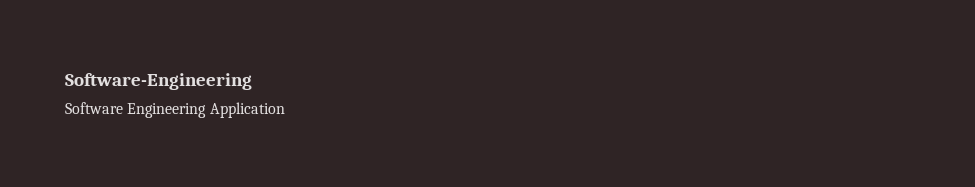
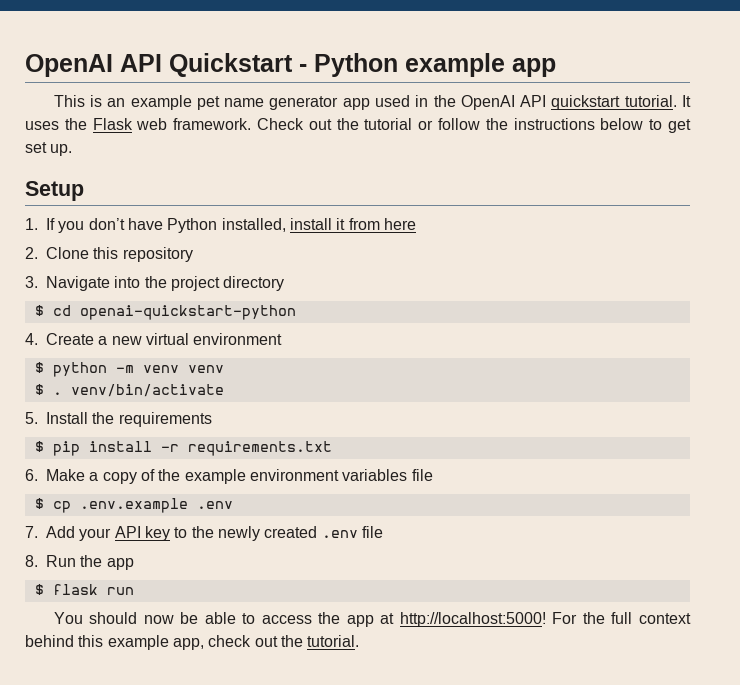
[65,73,252,90] [65,102,285,118] Software-Engineering // Software Engineering Application -> [25,53,556,77] [53,95,692,110] [25,118,691,133] [25,142,73,156] [25,181,84,201] [25,218,416,233] [25,247,193,262] [25,276,285,291] [34,305,296,320] [25,333,283,345] [34,362,224,377] [34,384,224,397] [25,412,212,427] [34,441,332,456] [25,469,433,484] [34,498,233,513] [25,526,383,541] [25,555,134,570] [34,584,134,595] [53,612,691,627] [25,635,360,650] OpenAI API Quickstart - Python example app // This is an example pet name generator app used in the OpenAI API quickstart tutorial. It uses the Flask web framework. Check out the tutorial or follow the instructions below to get set up. // Setup // 1. If you don’t have Python installed, install it from here // 2. Clone this repository // 3. Navigate into the project directory // $ cd openai-quickstart-python // 4. Create a new virtual environment // $ python -m venv venv // $ . venv/bin/activate // 5. Install the requirements // $ pip install -r requirements.txt // 6. Make a copy of the example environment variables file // $ cp .env.example .env // 7. Add your API key to the newly created .env file // 8. Run the app // $ flask run // You should now be able to access the app at http://localhost:5000! For the full context behind this example app, check out the tutorial.

